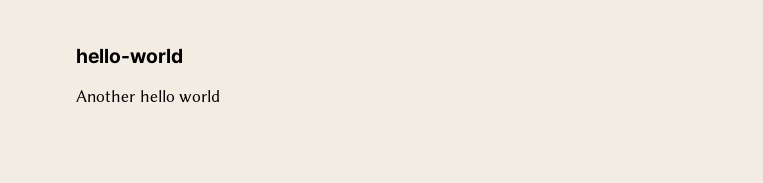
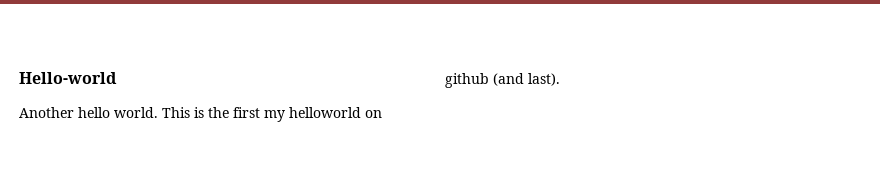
[76,48,183,64] hello-world -> [19,72,117,84] Hello-world
[179,90,221,103] world -> [114,107,382,122] [445,73,560,88] world. This is the first my helloworld on github (and last).

